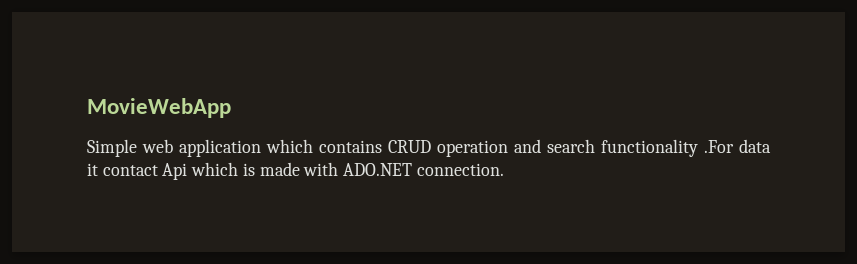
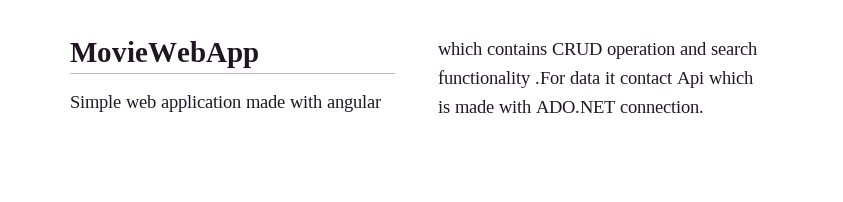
(261, 148) none -> [246,95,381,112] made with angular

